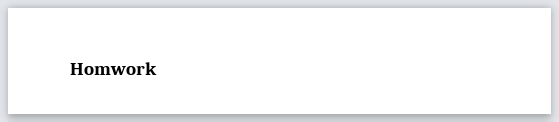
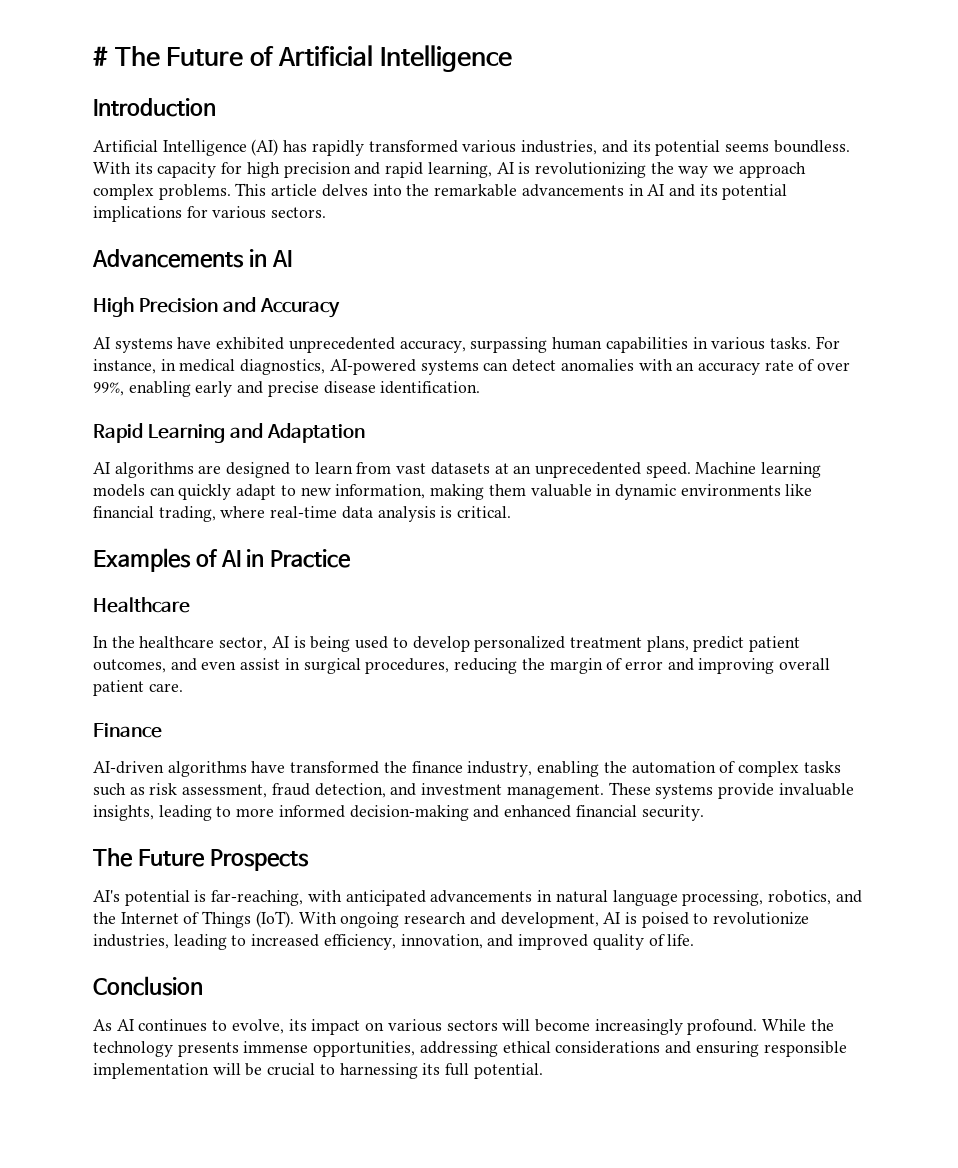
[70,62,157,75] Homwork -> [93,45,513,72] [93,98,216,117] [93,139,850,156] [93,162,806,178] [93,183,788,200] [93,206,327,222] [92,249,292,268] [93,297,340,318] [93,336,840,353] [93,359,851,375] [93,381,481,397] [93,423,365,443] [93,462,822,478] [93,484,813,500] [93,506,512,522] [93,548,352,572] [93,597,190,613] [93,636,801,652] [93,658,831,674] [93,680,183,696] [93,723,162,738] [93,761,841,777] [93,782,854,799] [93,805,704,821] [93,848,309,871] [93,890,862,906] [93,911,810,928] [93,934,695,950] [93,976,203,996] [93,1019,834,1035] [93,1041,847,1057] [93,1063,543,1079] # The Future of Artificial Intelligence // Introduction // Artificial Intelligence (AI) has rapidly transformed various industries, and its potential seems boundless. With its capacity for high precision and rapid learning, AI is revolutionizing the way we approach complex problems. This article delves into the remarkable advancements in AI and its potential implications for various sectors. // Advancements in AI // High Precision and Accuracy // AI systems have exhibited unprecedented accuracy, surpassing human capabilities in various tasks. For instance, in medical diagnostics, AI-powered systems can detect anomalies with an accuracy rate of over 99%, enabling early and precise disease identification. // Rapid Learning and Adaptation // AI algorithms are designed to learn from vast datasets at an unprecedented speed. Machine learning models can quickly adapt to new information, making them valuable in dynamic environments like financial trading, where real-time data analysis is critical. // Examples of AI in Practice // Healthcare // In the healthcare sector, AI is being used to develop personalized treatment plans, predict patient outcomes, and even assist in surgical procedures, reducing the margin of error and improving overall patient care. // Finance // AI-driven algorithms have transformed the finance industry, enabling the automation of complex tasks such as risk assessment, fraud detection, and investment management. These systems provide invaluable insights, leading to more informed decision-making and enhanced financial security. // The Future Prospects // AI's potential is far-reaching, with anticipated advancements in natural language processing, robotics, and the Internet of Things (IoT). With ongoing research and development, AI is poised to revolutionize industries, leading to increased efficiency, innovation, and improved quality of life. // Conclusion // As AI continues to evolve, its impact on various sectors will become increasingly profound. While the technology presents immense opportunities, addressing ethical considerations and ensuring responsible implementation will be crucial to harnessing its full potential.

